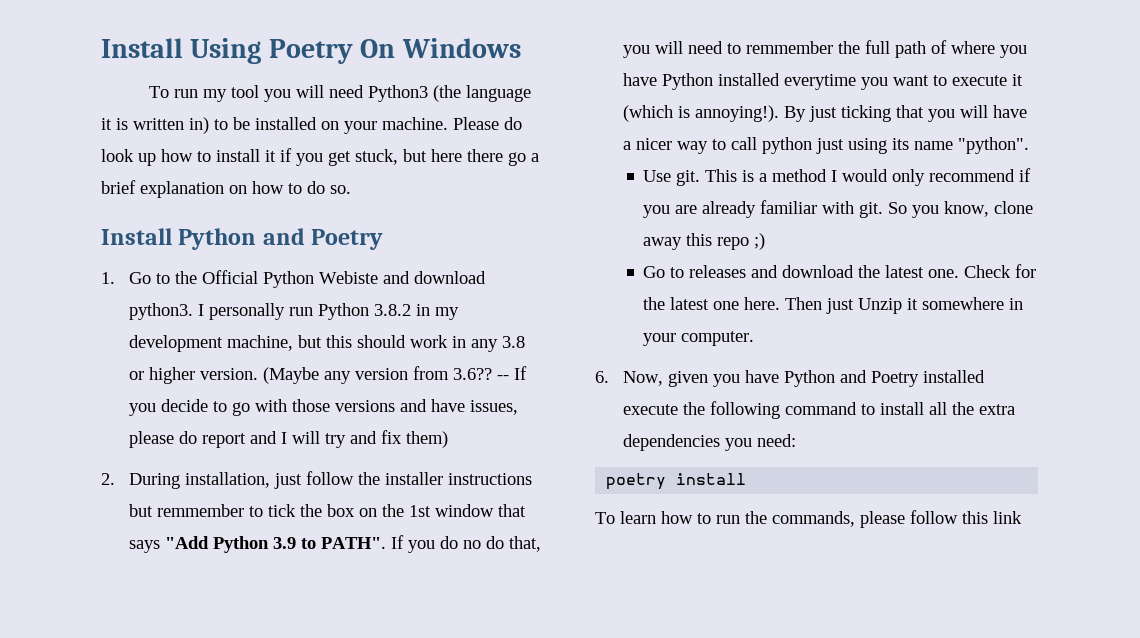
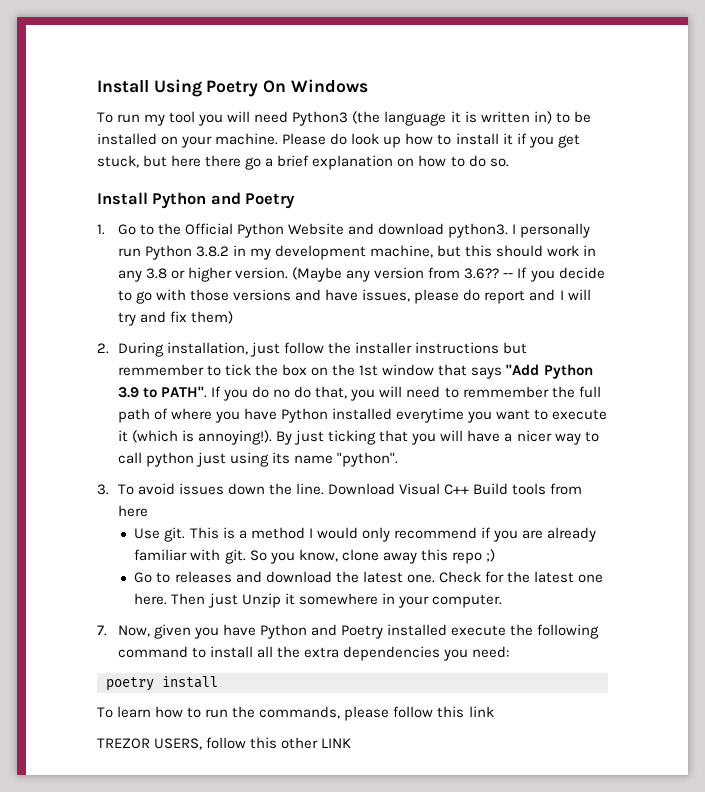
[318,271,378,284] Webiste -> [288,223,345,235] Website
(1029, 145) none -> [97,483,583,495] [117,505,148,517] // 3. To avoid issues down the line. Download Visual C++ Build tools from here
[595,371,609,383] 6. -> [97,625,107,636] 7.
(1022, 517) none -> [97,737,352,750] // TREZOR USERS, follow this other LINK

